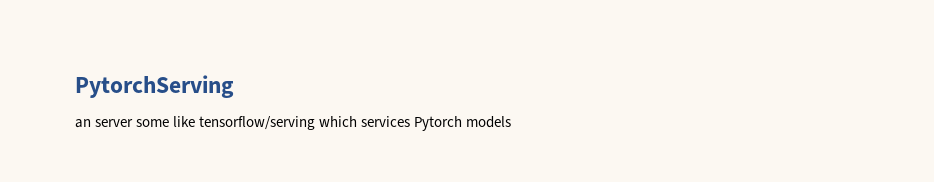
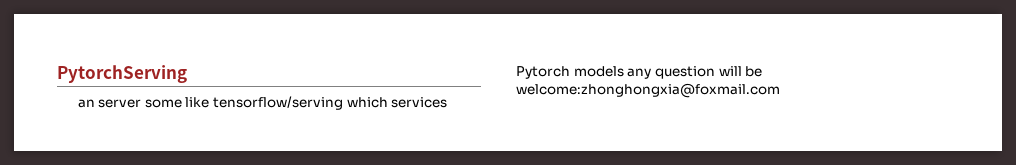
(512, 122) none -> [627,66,763,79] [516,83,780,98] any question will be welcome:zhonghongxia@foxmail.com

